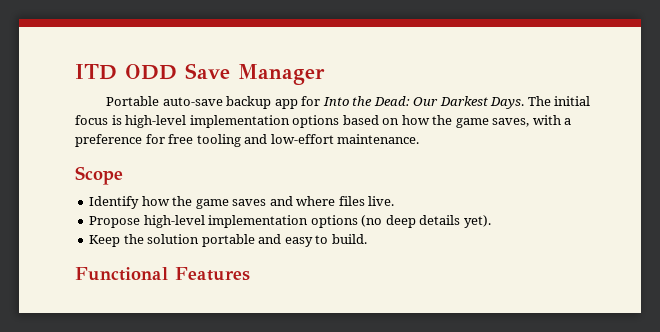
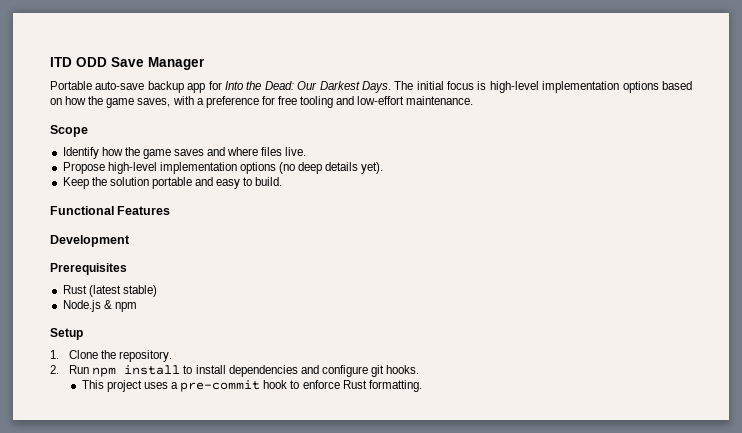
(250, 274) none -> [50,235,130,247] [50,263,127,275] [62,285,157,297] [62,300,137,312] [50,328,83,340] [50,350,173,362] [50,365,420,377] [81,380,422,392] // Development // Prerequisites // Rust (latest stable) // Node.js & npm // Setup // 1. Clone the repository. // 2. Run npm install to install dependencies and configure git hooks. // This project uses a pre-commit hook to enforce Rust formatting.

